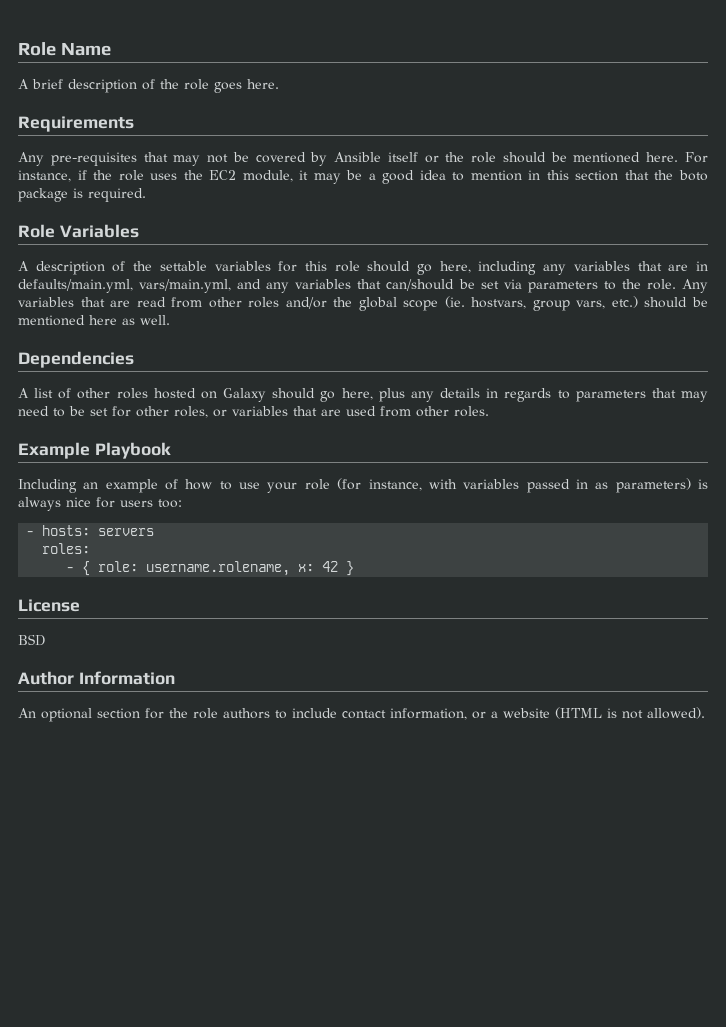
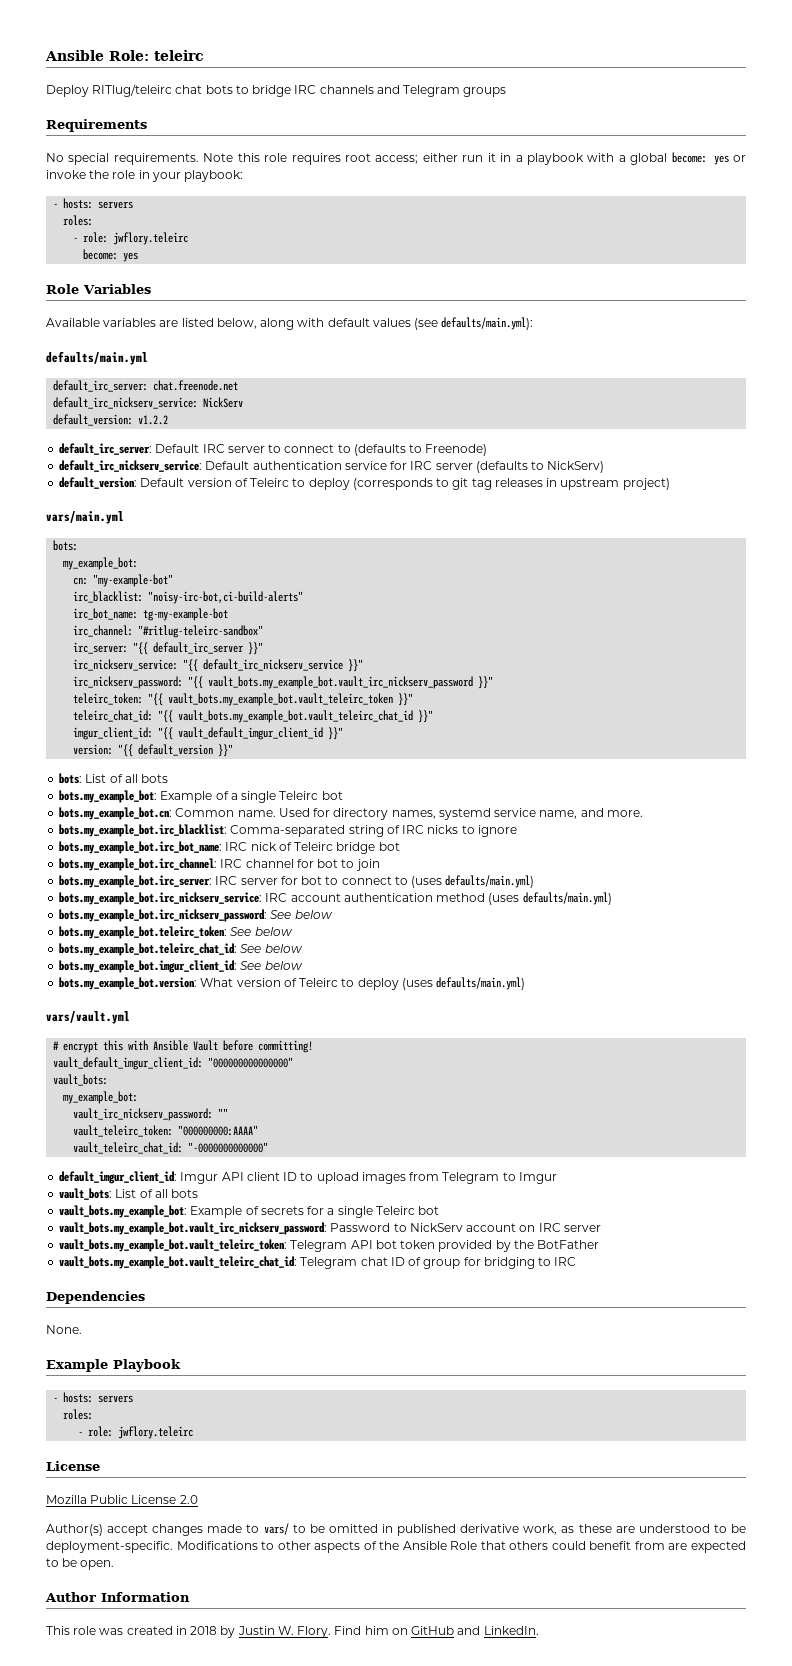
[18,42,111,56] [18,79,279,93] [18,116,134,132] [18,152,708,166] [18,170,708,184] [18,188,146,202] [18,224,139,238] [18,261,709,275] [18,279,708,293] [18,296,708,311] [18,315,170,326] [18,351,134,368] [18,388,708,402] [18,406,489,418] [18,442,171,459] [18,478,709,493] [18,497,182,511] [26,525,155,536] [42,543,91,554] [66,561,355,576] [18,599,80,612] [18,634,46,646] [18,671,175,685] [18,707,705,722] Role Name // A brief description of the role goes here. // Requirements // Any pre-requisites that may not be covered by Ansible itself or the role should be mentioned here. For instance, if the role uses the EC2 module, it may be a good idea to mention in this section that the boto package is required. // Role Variables // A description of the settable variables for this role should go here, including any variables that are in defaults/main.yml, vars/main.yml, and any variables that can/should be set via parameters to the role. Any variables that are read from other roles and/or the global scope (ie. hostvars, group vars, etc.) should be mentioned here as well. // Dependencies // A list of other roles hosted on Galaxy should go here, plus any details in regards to parameters that may need to be set for other roles, or variables that are used from other roles. // Example Playbook // Including an example of how to use your role (for instance, with variables passed in as parameters) is always nice for users too: // - hosts: servers // roles: // - { role: username.rolename, x: 42 } // License // BSD // Author Information // An optional section for the role authors to include contact information, or a website (HTML is not allowed). -> [45,50,204,61] [46,84,507,97] [46,119,147,132] [46,152,746,165] [46,170,244,182] [53,198,134,209] [63,215,94,226] [73,232,189,245] [83,249,139,262] [46,284,151,294] [46,317,534,330] [46,351,148,365] [53,380,239,392] [53,397,244,409] [53,414,169,426] [59,443,488,456] [59,460,605,473] [59,477,670,490] [46,511,124,524] [53,540,79,551] [63,557,139,570] [73,574,174,587] [73,591,304,604] [73,608,229,621] [73,625,264,638] [73,642,264,655] [73,659,364,672] [73,676,494,689] [73,693,414,706] [73,710,434,723] [73,727,344,740] [73,744,234,757] [59,773,169,784] [59,790,343,803] [59,807,643,820] [59,824,517,837] [59,841,400,854] [59,858,380,871] [59,875,535,888] [59,892,612,905] [59,909,333,922] [59,926,293,939] [59,943,303,956] [59,960,303,973] [59,977,526,990] [46,1011,130,1024] [53,1040,314,1053] [53,1057,294,1070] [53,1074,109,1086] [63,1091,139,1104] [73,1108,229,1121] [73,1125,259,1137] [73,1142,269,1154] [59,1171,557,1184] [59,1188,199,1200] [59,1205,440,1218] [59,1222,601,1235] [59,1239,600,1252] [59,1256,577,1269] [46,1291,145,1304] [46,1325,82,1334] [46,1359,181,1372] [53,1392,134,1403] [63,1409,94,1420] [78,1426,194,1439] [46,1461,100,1471] [46,1495,198,1504] [46,1523,746,1536] [46,1541,747,1553] [46,1558,115,1570] [45,1592,190,1602] [46,1626,539,1638] Ansible Role: teleirc // Deploy RITlug/teleirc chat bots to bridge IRC channels and Telegram groups // Requirements // No special requirements. Note this role requires root access; either run it in a playbook with a global become: yes or invoke the role in your playbook: // - hosts: servers // roles: // - role: jwflory.teleirc // become: yes // Role Variables // Available variables are listed below, along with default values (see defaults/main.yml): // defaults/main.yml // default_irc_server: chat.freenode.net // default_irc_nickserv_service: NickServ // default_version: v1.2.2 // default_irc_server: Default IRC server to connect to (defaults to Freenode) // default_irc_nickserv_service: Default authentication service for IRC server (defaults to NickServ) // default_version: Default version of Teleirc to deploy (corresponds to git tag releases in upstream project) // vars/main.yml // bots: // my_example_bot: // cn: "my-example-bot" // irc_blacklist: "noisy-irc-bot,ci-build-alerts" // irc_bot_name: tg-my-example-bot // irc_channel: "#ritlug-teleirc-sandbox" // irc_server: "{{ default_irc_server }}" // irc_nickserv_service: "{{ default_irc_nickserv_service }}" // irc_nickserv_password: "{{ vault_bots.my_example_bot.vault_irc_nickserv_password }}" // teleirc_token: "{{ vault_bots.my_example_bot.vault_teleirc_token }}" // teleirc_chat_id: "{{ vault_bots.my_example_bot.vault_teleirc_chat_id }}" // imgur_client_id: "{{ vault_default_imgur_client_id }}" // version: "{{ default_version }}" // bots: List of all bots // bots.my_example_bot: Example of a single Teleirc bot // bots.my_example_bot.cn: Common name. Used for directory names, systemd service name, and more. // bots.my_example_bot.irc_blacklist: Comma-separated string of IRC nicks to ignore // bots.my_example_bot.irc_bot_name: IRC nick of Teleirc bridge bot // bots.my_example_bot.irc_channel: IRC channel for bot to join // bots.my_example_bot.irc_server: IRC server for bot to connect to (uses defaults/main.yml) // bots.my_example_bot.irc_nickserv_service: IRC account authentication method (uses defaults/main.yml) // bots.my_example_bot.irc_nickserv_password: See below // bots.my_example_bot.teleirc_token: See below // bots.my_example_bot.teleirc_chat_id: See below // bots.my_example_bot.imgur_client_id: See below // bots.my_example_bot.version: What version of Teleirc to deploy (uses defaults/main.yml) // vars/vault.yml // # encrypt this with Ansible Vault before committing! // vault_default_imgur_client_id: "000000000000000" // vault_bots: // my_example_bot: // vault_irc_nickserv_password: "" // vault_teleirc_token: "000000000:AAAA" // vault_teleirc_chat_id: "-0000000000000" // default_imgur_client_id: Imgur API client ID to upload images from Telegram to Imgur // vault_bots: List of all bots // vault_bots.my_example_bot: Example of secrets for a single Teleirc bot // vault_bots.my_example_bot.vault_irc_nickserv_password: Password to NickServ account on IRC server // vault_bots.my_example_bot.vault_teleirc_token: Telegram API bot token provided by the BotFather // vault_bots.my_example_bot.vault_teleirc_chat_id: Telegram chat ID of group for bridging to IRC // Dependencies // None. // Example Playbook // - hosts: servers // roles: // - role: jwflory.teleirc // License // Mozilla Public License 2.0 // Author(s) accept changes made to vars/ to be omitted in published derivative work, as these are understood to be deployment-specific. Modifications to other aspects of the Ansible Role that others could benefit from are expected to be open. // Author Information // This role was created in 2018 by Justin W. Flory. Find him on GitHub and LinkedIn.

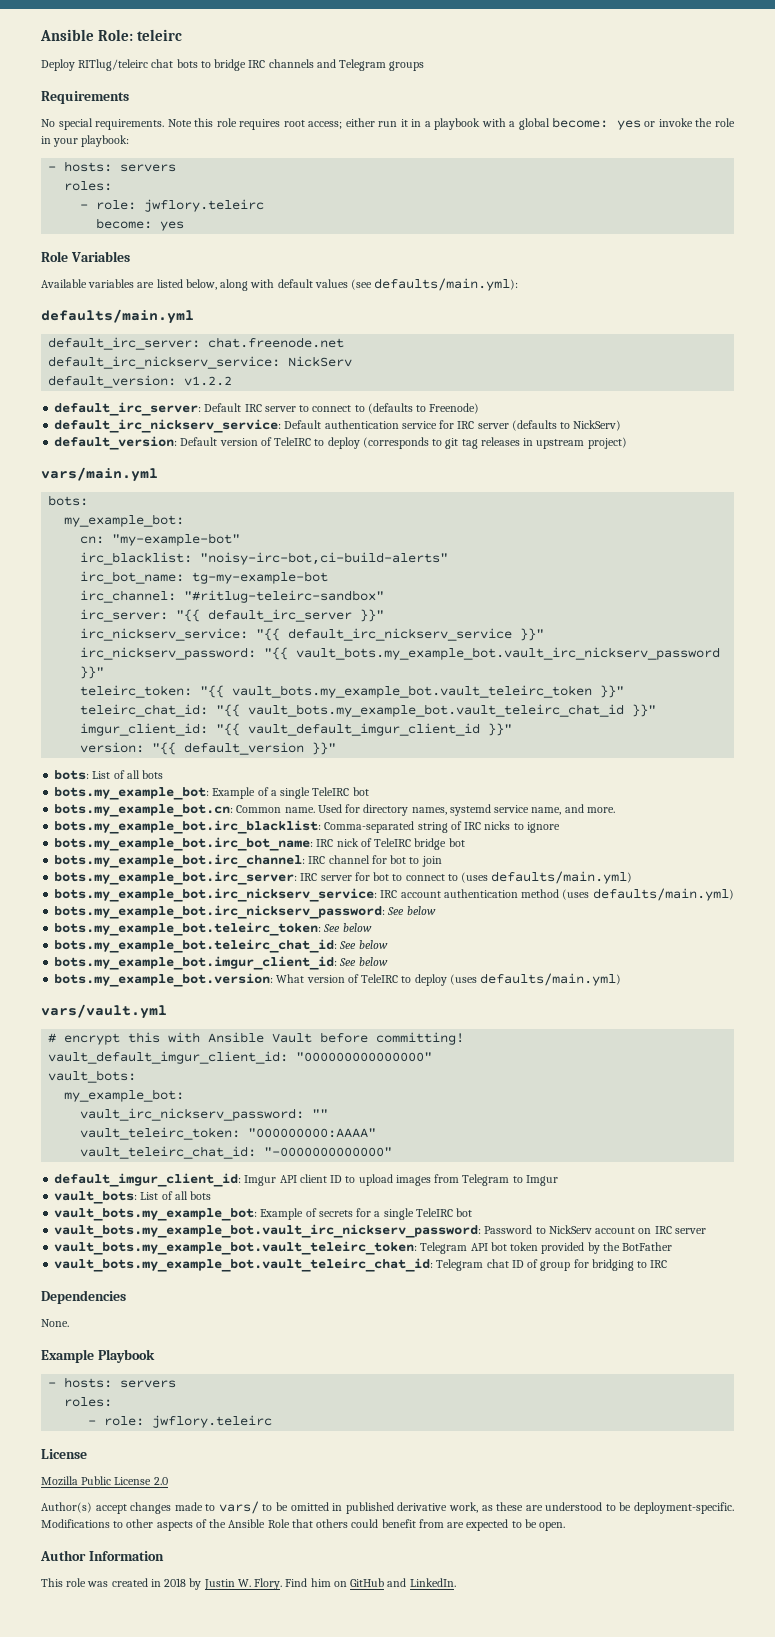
[250,478,290,487] Teleirc -> [274,437,312,446] TeleIRC
[279,791,319,800] Teleirc -> [312,787,350,796] TeleIRC
[294,842,334,851] Teleirc -> [374,838,412,847] TeleIRC
[299,978,339,987] Teleirc -> [361,974,399,983] TeleIRC
[375,1206,415,1215] Teleirc -> [415,1208,453,1217] TeleIRC

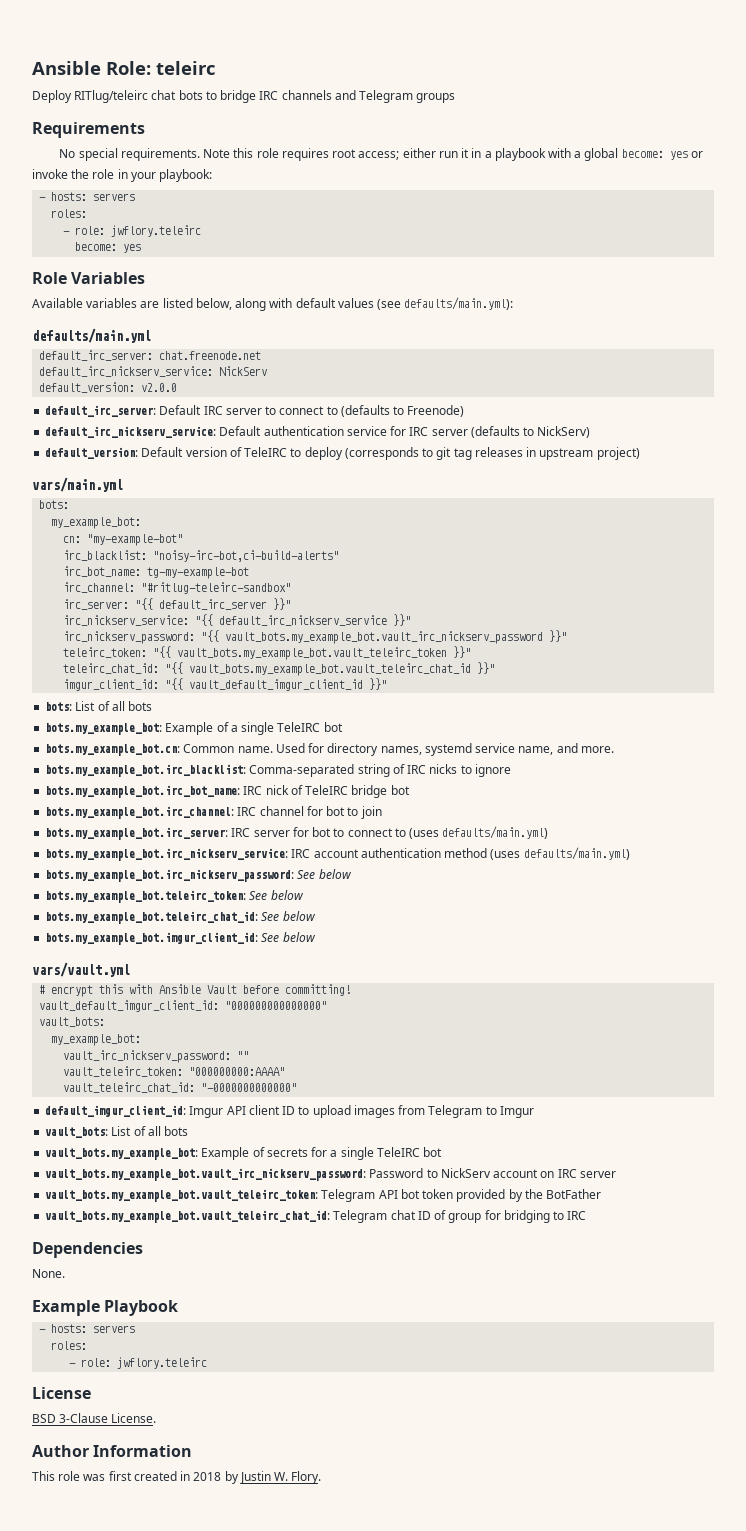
[184,376,233,386] v1.2.2 -> [141,383,178,392] v2.0.0
[80,742,337,755] // version: "{{ default_version }}" -> (388, 684) none
[54,973,622,987] // bots.my_example_bot.version: What version of TeleIRC to deploy (uses defaults/main.yml) -> (316, 937) none
[41,1476,168,1486] [41,1501,734,1514] [41,1519,566,1531] Mozilla Public License 2.0 // Author(s) accept changes made to vars/ to be omitted in published derivative work, as these are understood to be deployment-specific. Modifications to other aspects of the Ansible Role that others could benefit from are expected to be open. -> [32,1413,157,1423] BSD 3-Clause License.
(109, 1584) none -> [108,1471,132,1481] first
[285,1578,456,1587] Find him on GitHub and LinkedIn. -> (322, 1477) none

